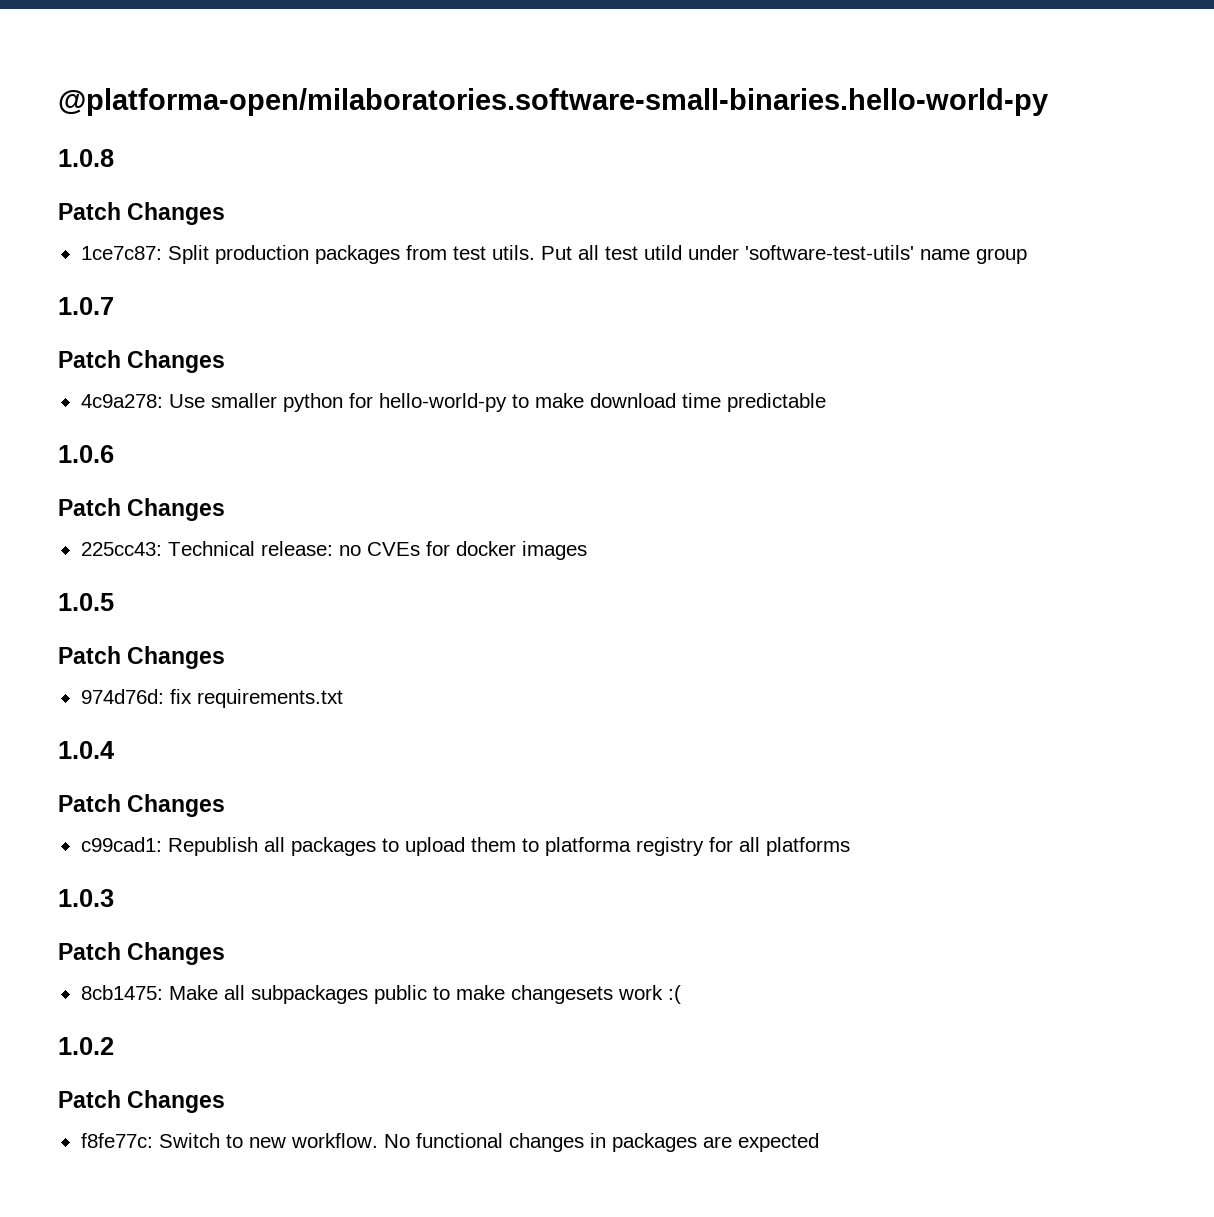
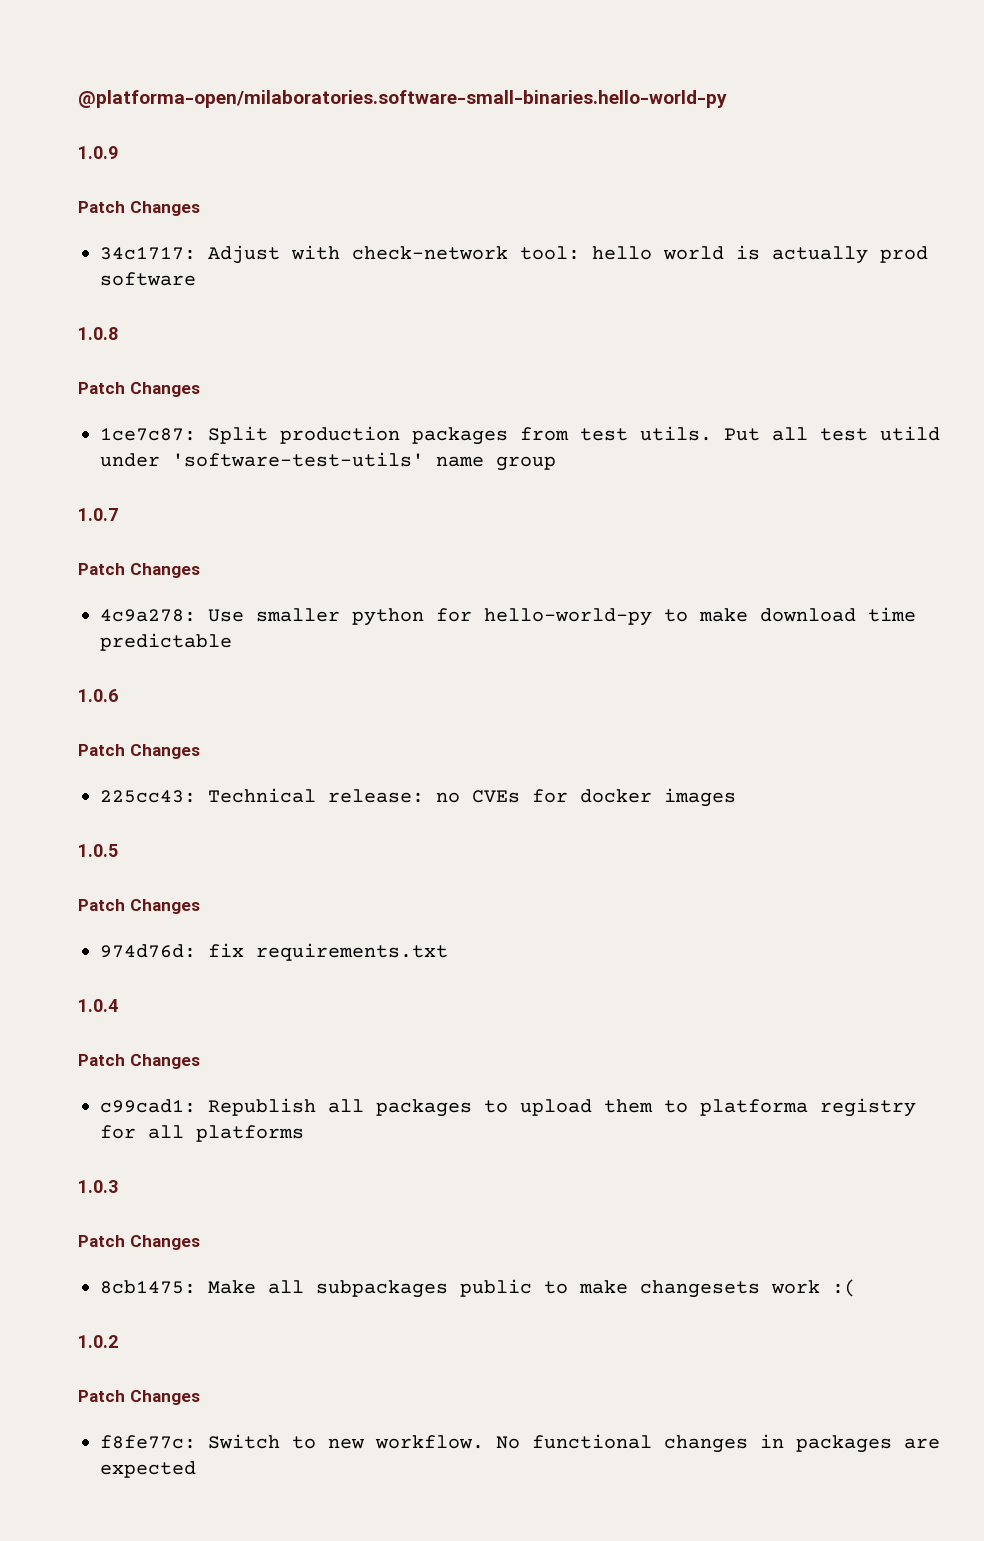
(1048, 102) none -> [78,146,118,159] [78,201,200,216] [100,245,928,264] [100,272,196,286] // 1.0.9 // Patch Changes // 34c1717: Adjust with check-network tool: hello world is actually prod software

